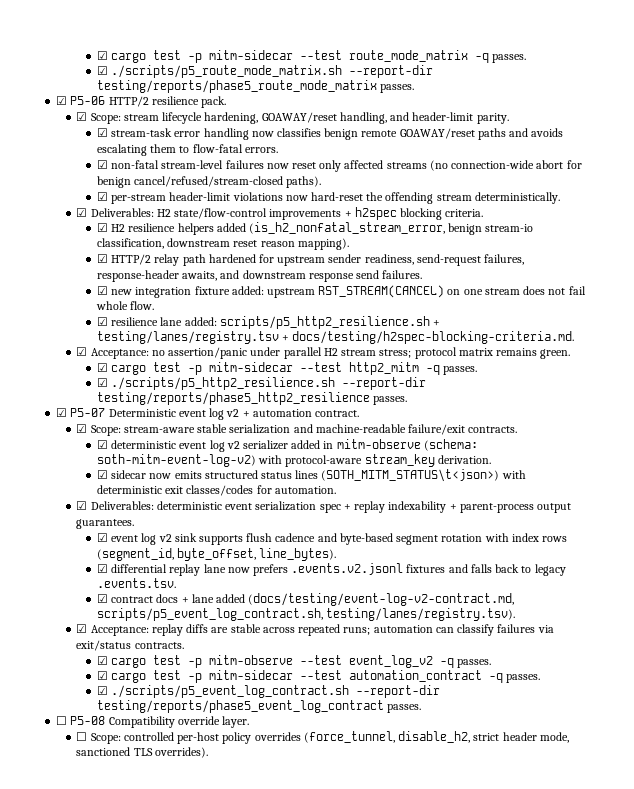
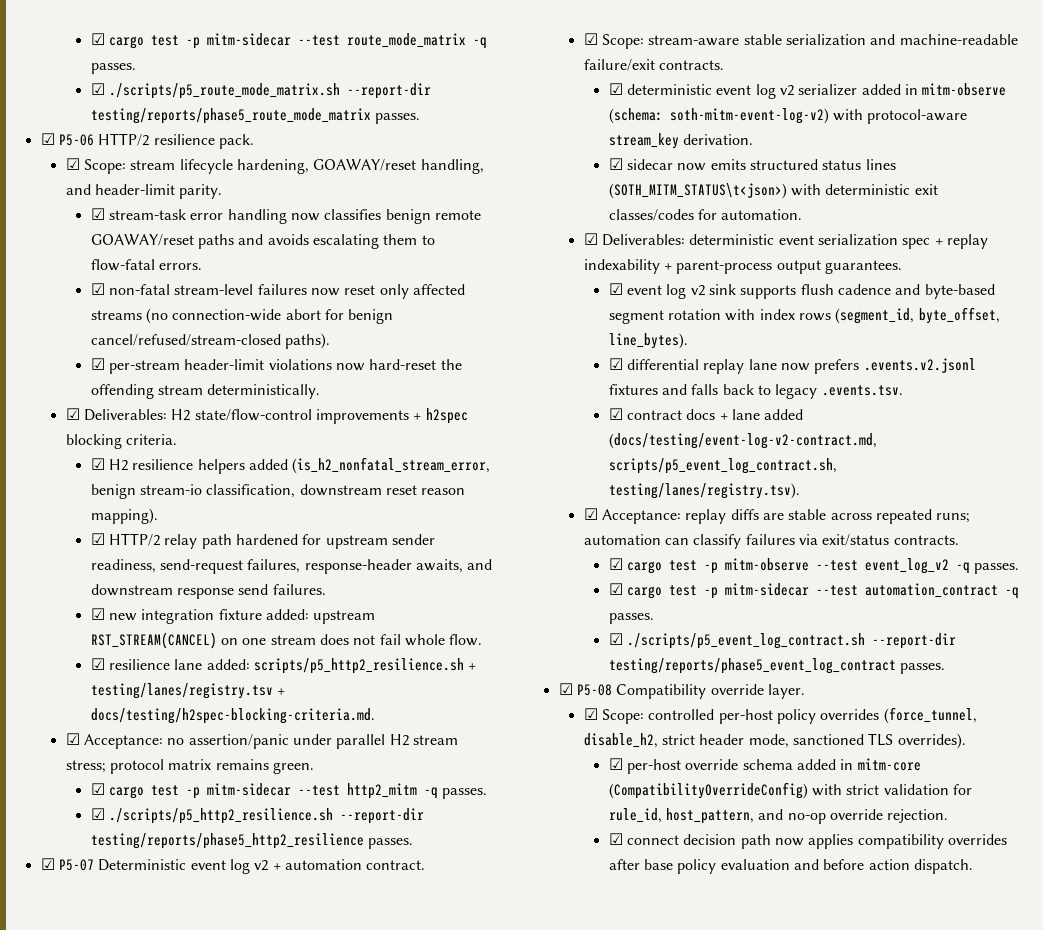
[56,716,68,725] ☐ -> [558,683,573,695] ☑
[76,732,88,741] ☐ -> [583,708,598,720] ☑
(208, 752) none -> [608,758,921,774] [608,782,973,799] [608,808,949,824] [608,833,1008,849] [608,859,974,874] // ☑ per-host override schema added in mitm-core (CompatibilityOverrideConfig) with strict validation for rule_id, host_pattern, and no-op override rejection. // ☑ connect decision path now applies compatibility overrides after base policy evaluation and before action dispatch.

